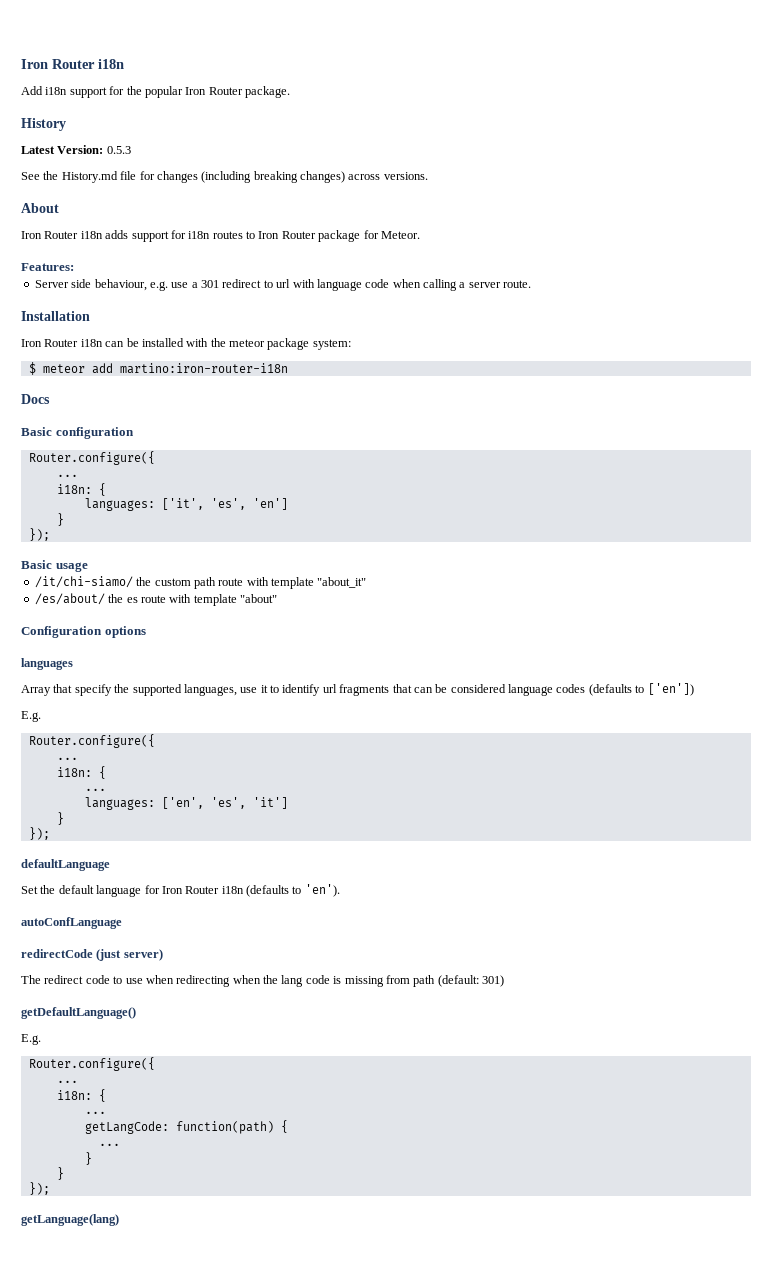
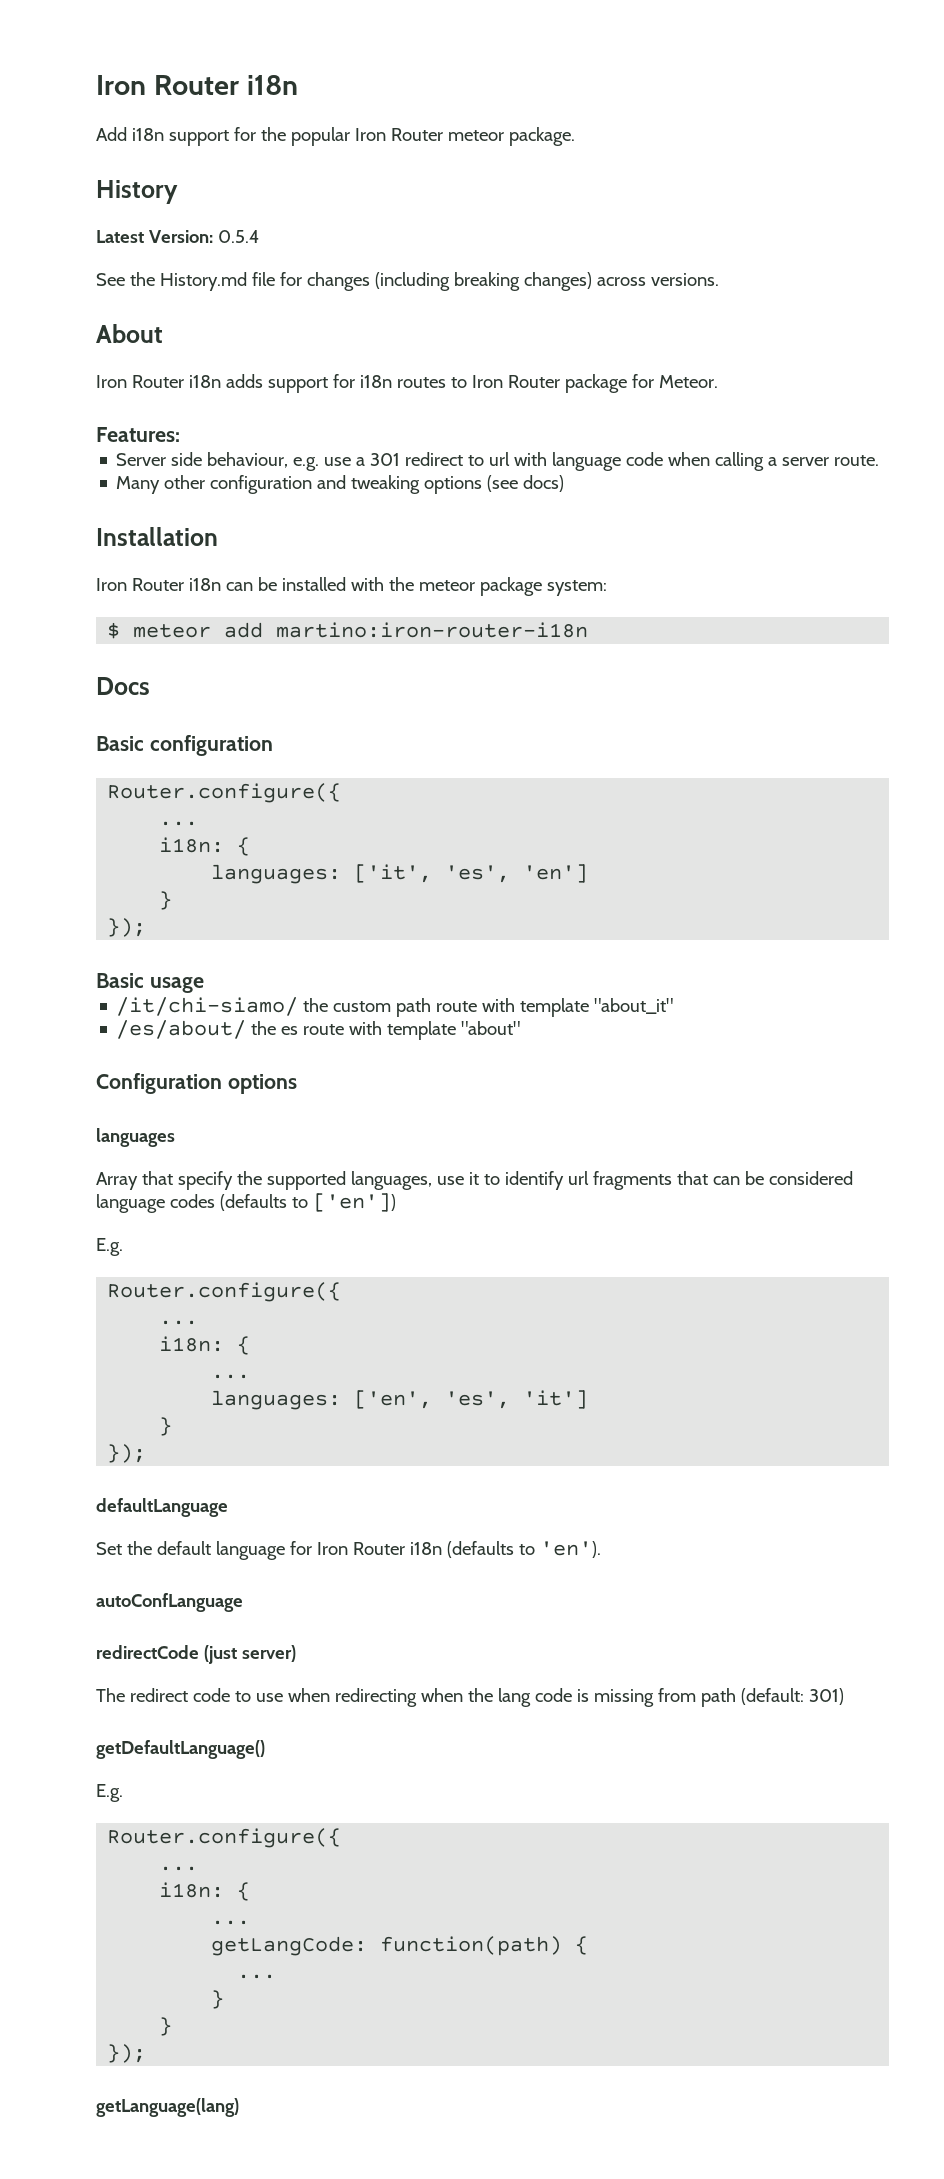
(243, 91) none -> [447,130,504,141] meteor
[106,146,131,154] 0.5.3 -> [217,230,259,243] 0.5.4
(532, 284) none -> [116,475,565,494] // Many other configuration and tweaking options (see docs)

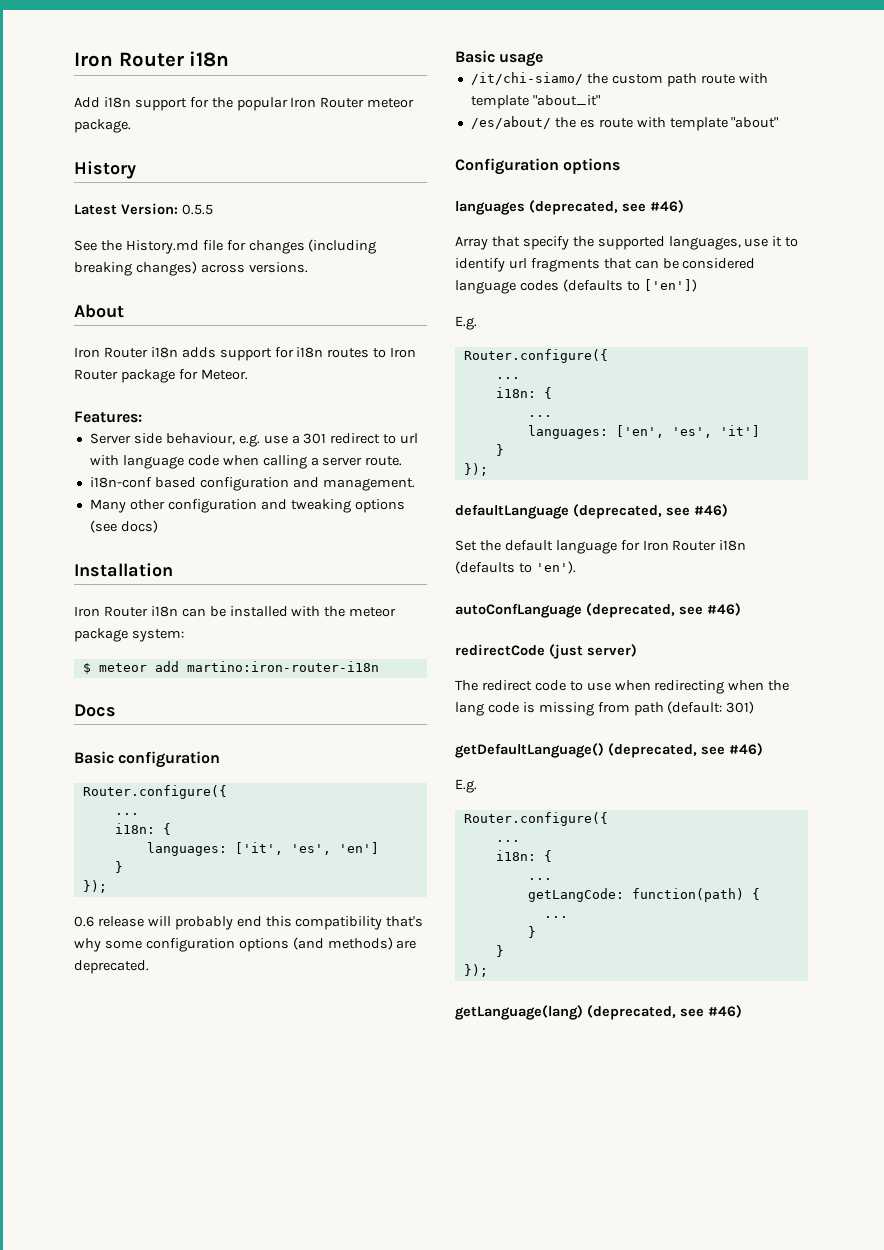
[217,230,259,243] 0.5.4 -> [181,204,213,215] 0.5.5
(880, 460) none -> [89,477,415,491] // i18n-conf based configuration and management.
(147, 927) none -> [74,916,424,930] [74,937,417,952] [74,960,149,974] // 0.6 release will probably end this compatibility that's why some configuration options (and methods) are deprecated.
(175, 1137) none -> [529,200,684,215] (deprecated, see #46)
(228, 1507) none -> [573,504,728,519] (deprecated, see #46)
(243, 1602) none -> [586,603,741,618] (deprecated, see #46)
(265, 1749) none -> [608,743,763,758] (deprecated, see #46)
(239, 2107) none -> [587,1005,742,1020] (deprecated, see #46)

